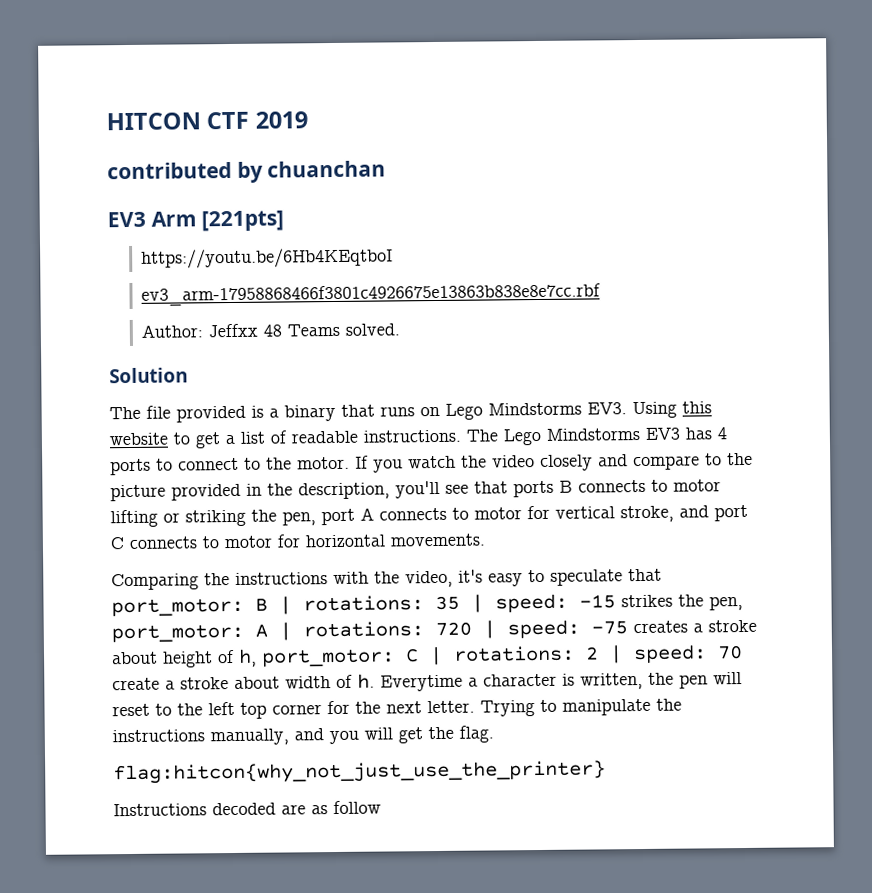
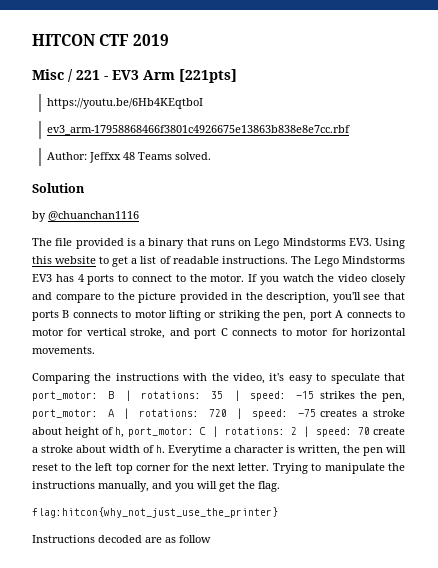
[107,160,387,183] contributed by chuanchan // -> [32,69,108,82] Misc / 221 -
(188, 375) none -> [32,211,139,222] // by @chuanchan1116

